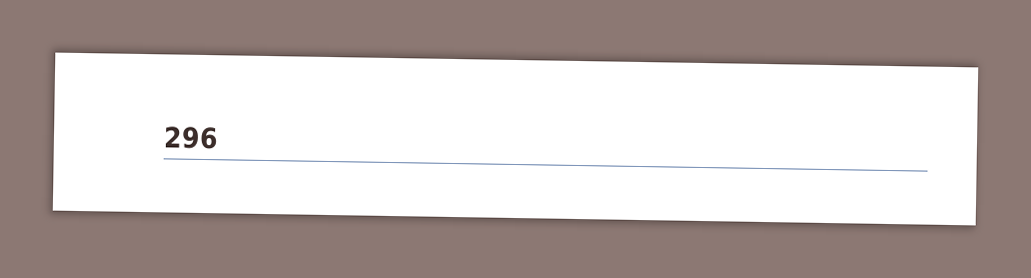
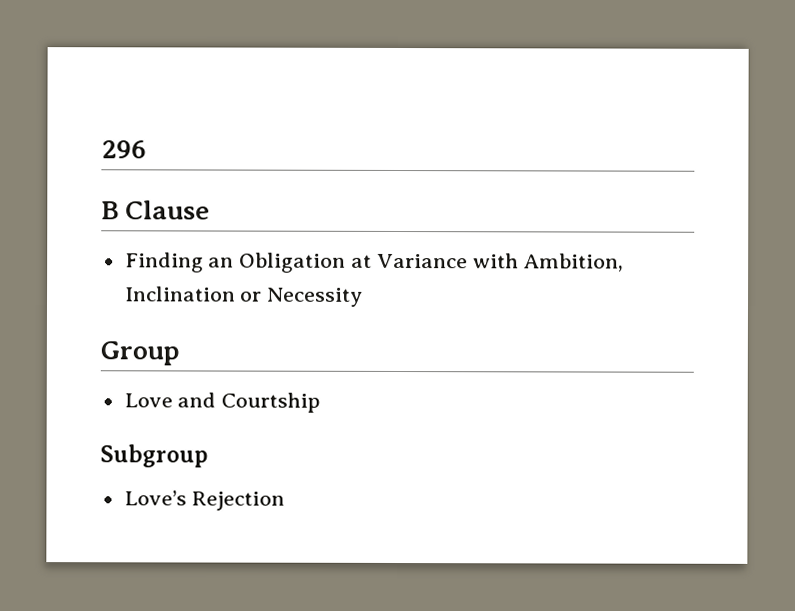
(219, 138) none -> [101,200,211,220] [124,252,625,273] [124,286,364,307] [100,341,180,366] [123,392,322,413] [100,444,208,468] [123,490,286,511] // B Clause // Finding an Obligation at Variance with Ambition, Inclination or Necessity // Group // Love and Courtship // Subgroup // Love’s Rejection

